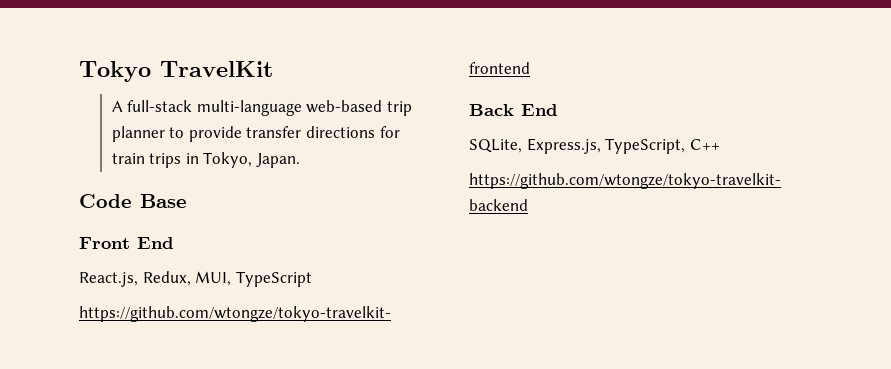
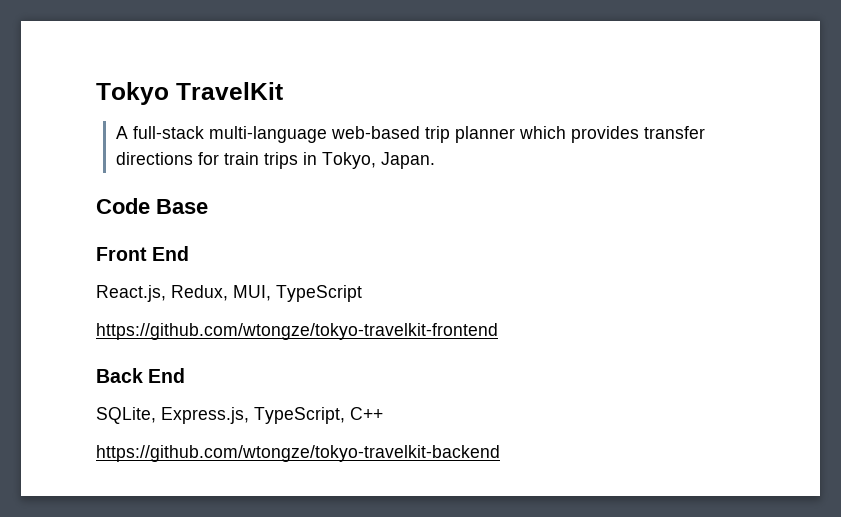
[169,126,242,142] to provide -> [518,126,639,143] which provides

